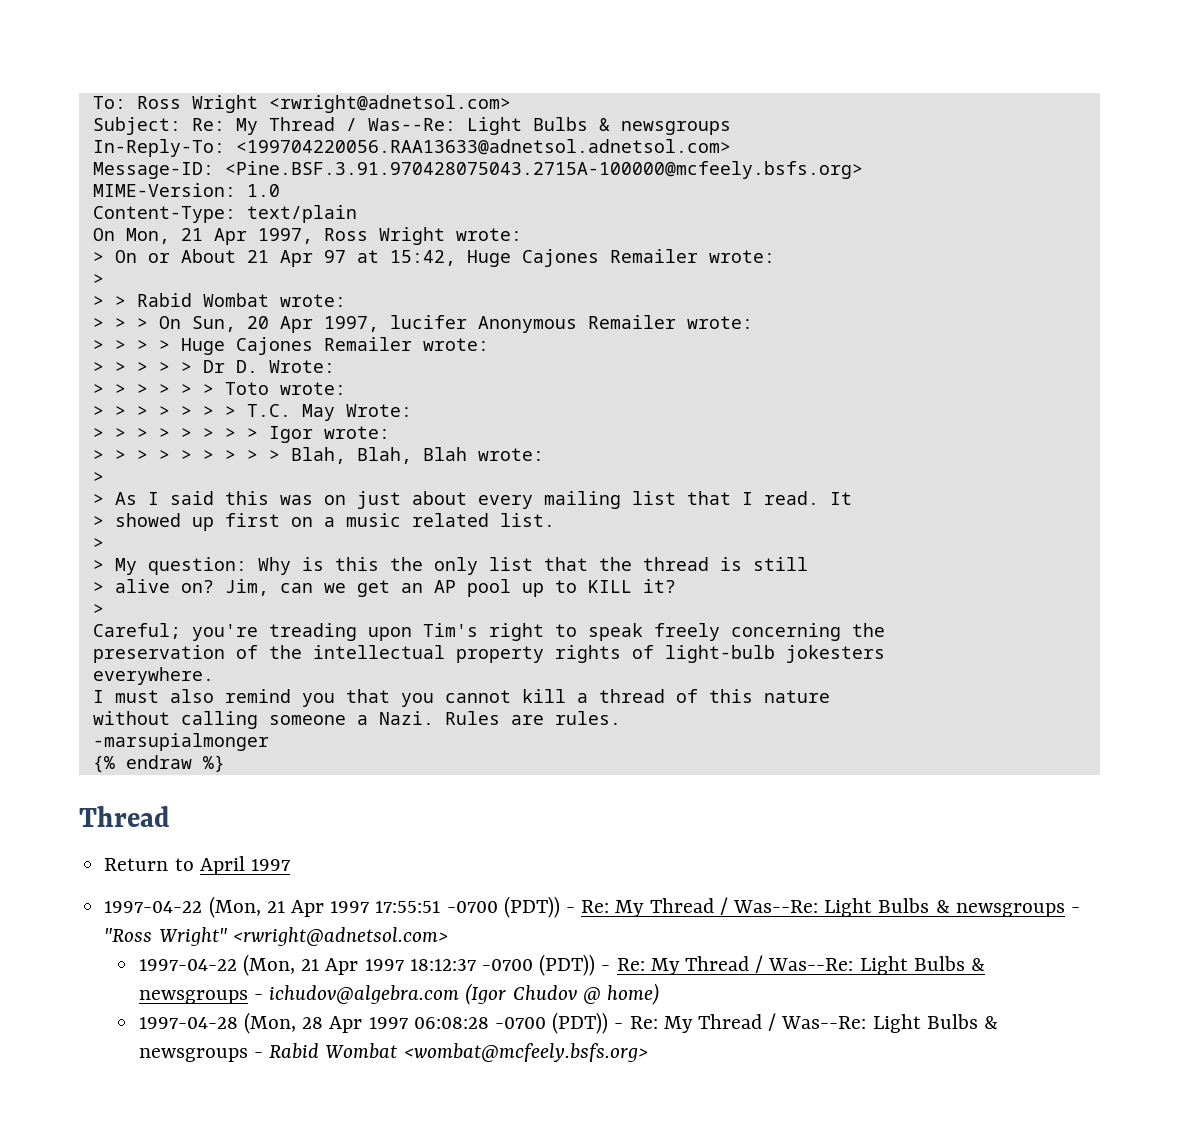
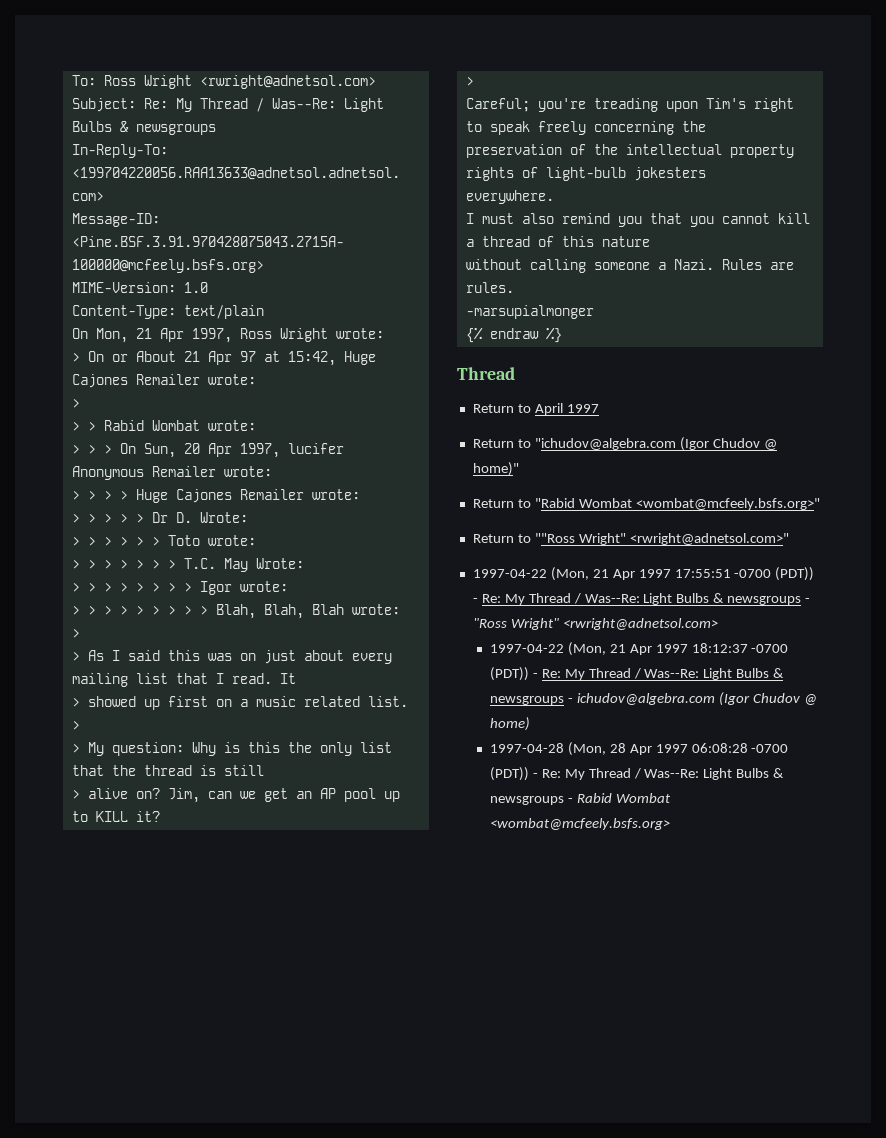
(290, 865) none -> [472,437,777,451] [472,462,519,476] [472,498,820,510] [472,533,789,545] // Return to "ichudov@algebra.com (Igor Chudov @ home)" // Return to "Rabid Wombat <wombat@mcfeely.bsfs.org>" // Return to ""Ross Wright" <rwright@adnetsol.com>"

